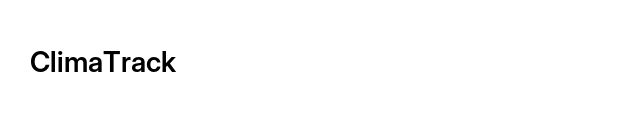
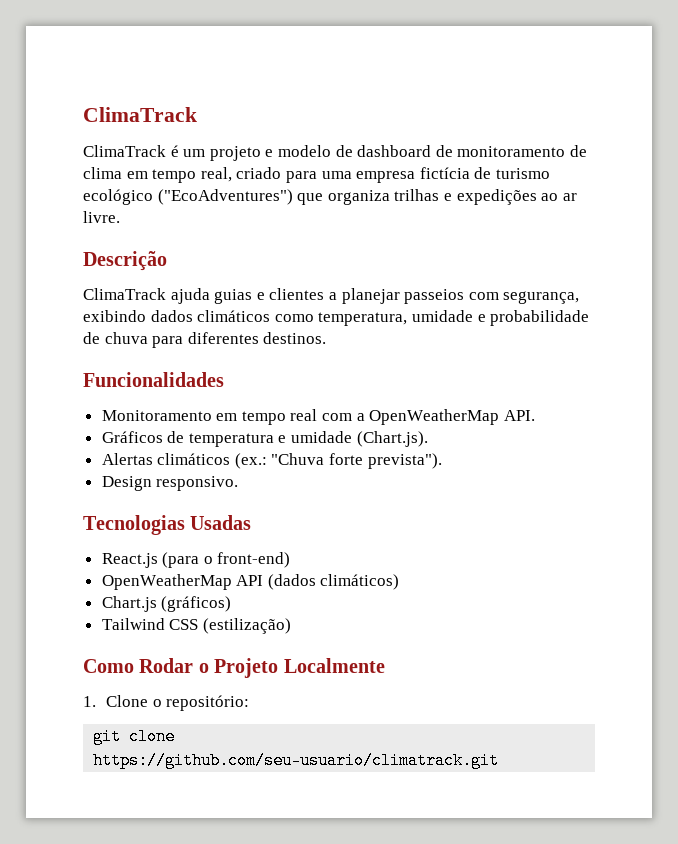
[30,51,177,72] ClimaTrack -> [83,107,197,122] [83,145,587,161] [83,167,550,183] [83,189,577,205] [83,211,120,223] [83,251,167,271] [83,288,580,304] [83,310,590,326] [83,332,327,348] [83,372,224,387] [101,409,535,425] [101,431,428,447] [101,453,442,469] [101,476,239,491] [83,515,252,535] [101,552,291,568] [101,574,400,590] [101,596,232,612] [101,618,291,634] [83,658,385,678] [83,695,250,711] [93,728,176,745] [93,752,500,769] ClimaTrack // ClimaTrack é um projeto e modelo de dashboard de monitoramento de clima em tempo real, criado para uma empresa fictícia de turismo ecológico ("EcoAdventures") que organiza trilhas e expedições ao ar livre. // Descrição // ClimaTrack ajuda guias e clientes a planejar passeios com segurança, exibindo dados climáticos como temperatura, umidade e probabilidade de chuva para diferentes destinos. // Funcionalidades // Monitoramento em tempo real com a OpenWeatherMap API. // Gráficos de temperatura e umidade (Chart.js). // Alertas climáticos (ex.: "Chuva forte prevista"). // Design responsivo. // Tecnologias Usadas // React.js (para o front-end) // OpenWeatherMap API (dados climáticos) // Chart.js (gráficos) // Tailwind CSS (estilização) // Como Rodar o Projeto Localmente // 1. Clone o repositório: // git clone https://github.com/seu-usuario/climatrack.git

